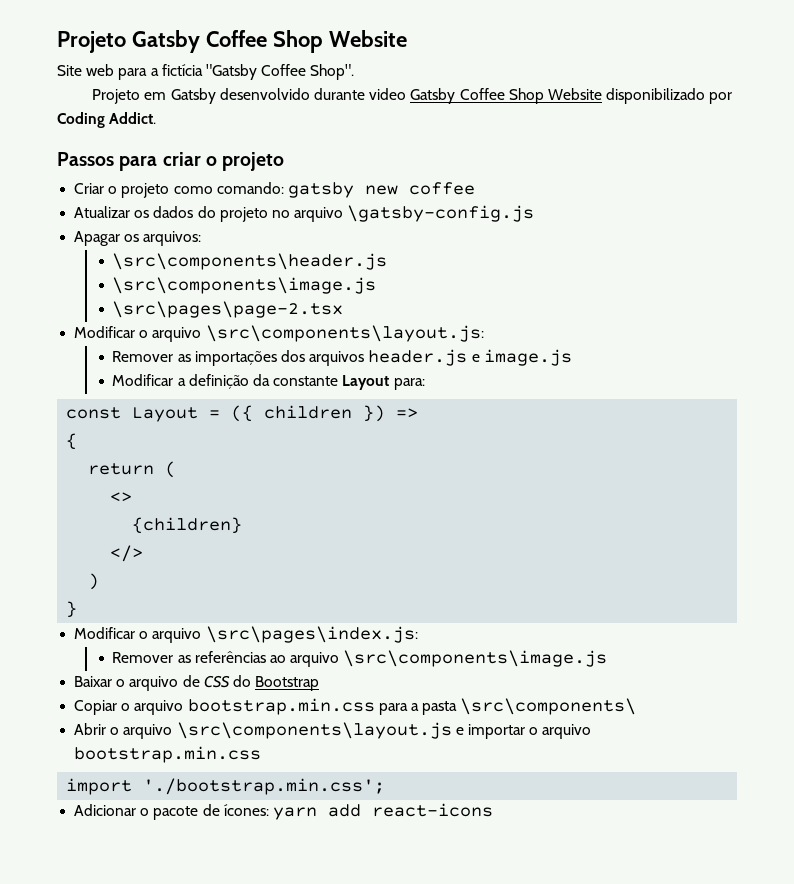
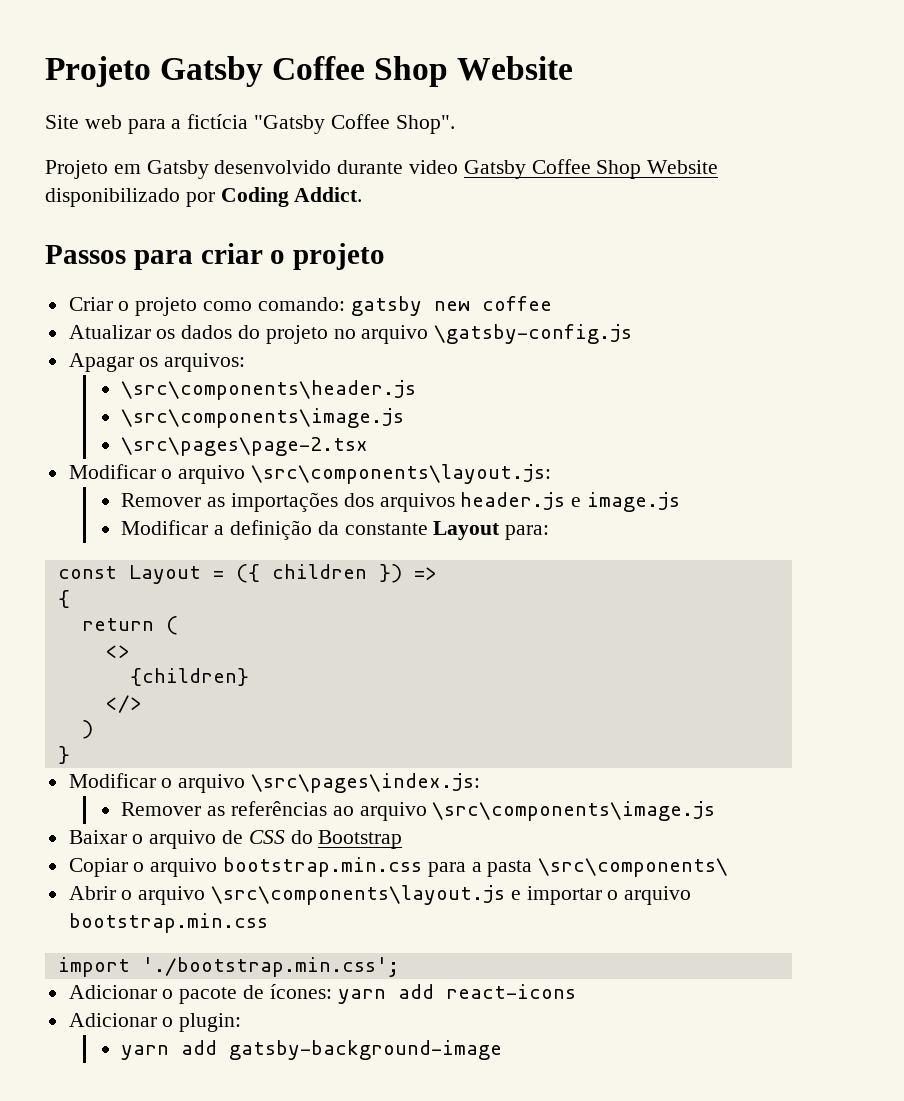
(493, 810) none -> [68,1013,242,1032] [121,1040,503,1060] // Adicionar o plugin: // yarn add gatsby-background-image

